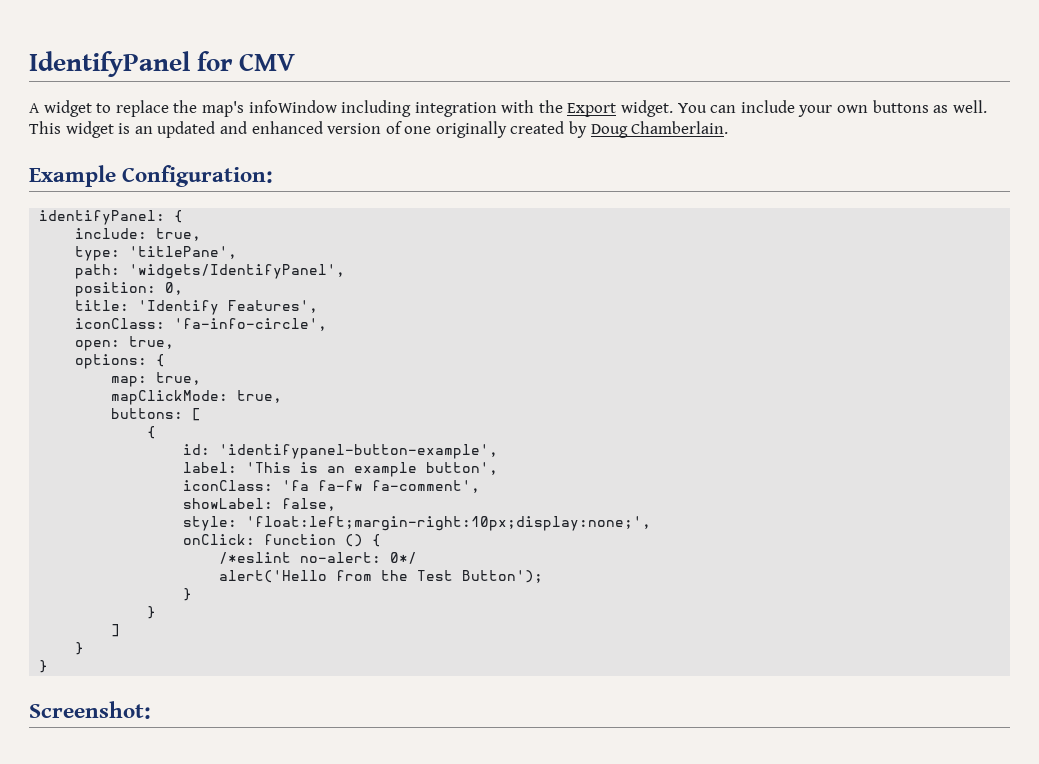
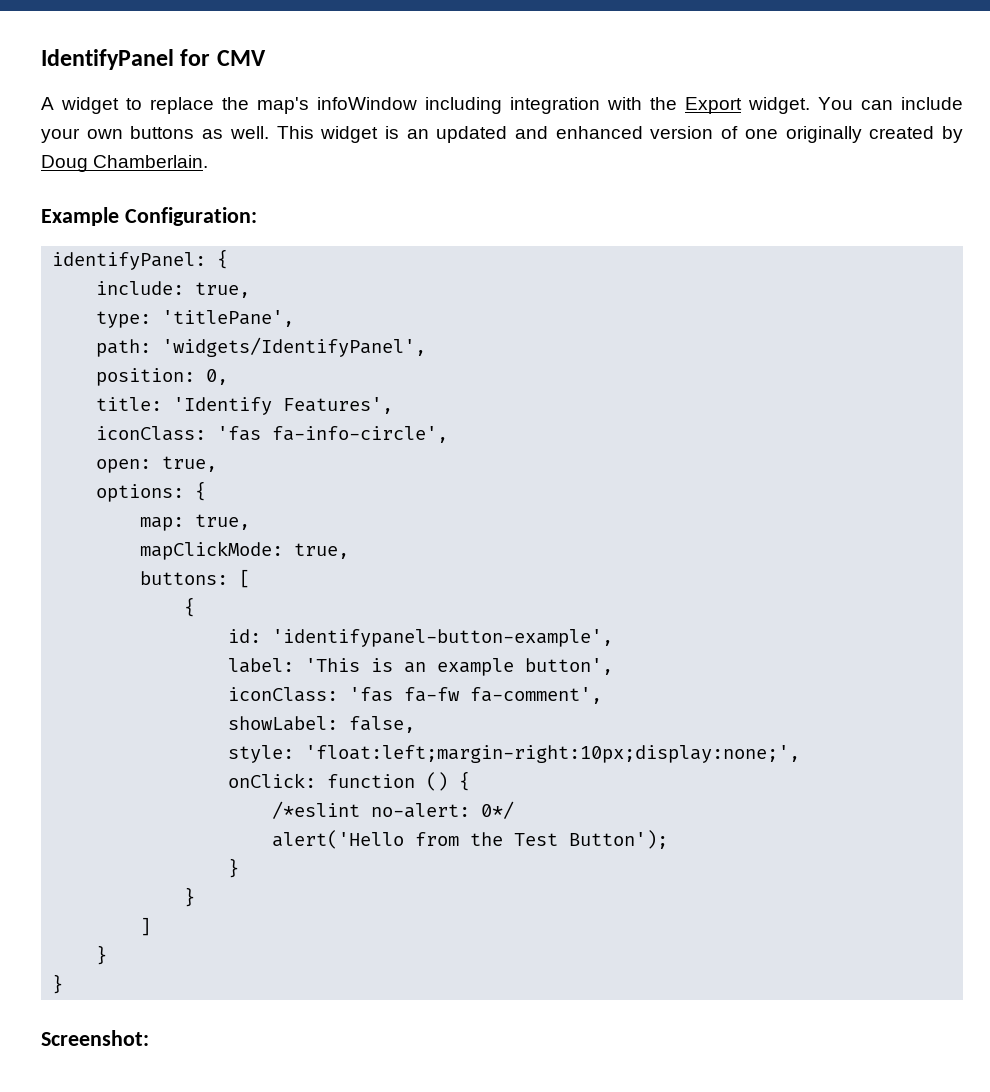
[174,318,328,331] 'fa-info-circle', -> [217,426,449,443] 'fas fa-info-circle',
[282,480,310,491] 'fa -> [349,687,394,702] 'fas

